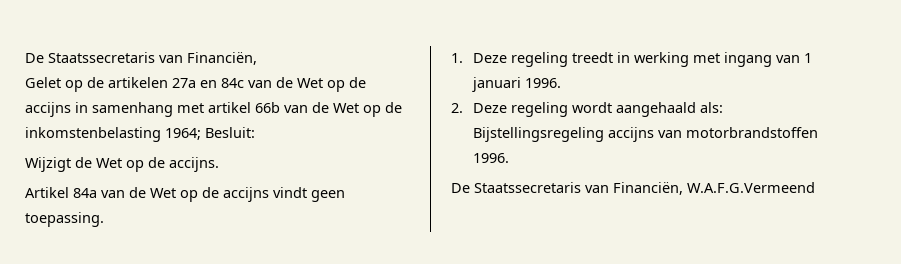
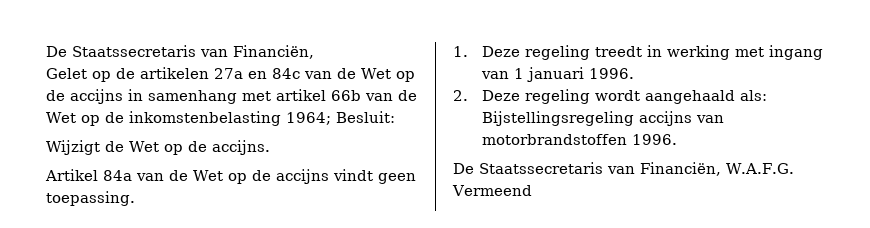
[687,182,815,193] W.A.F.G.Vermeend -> [726,163,794,174] [452,185,532,196] W.A.F.G. Vermeend

